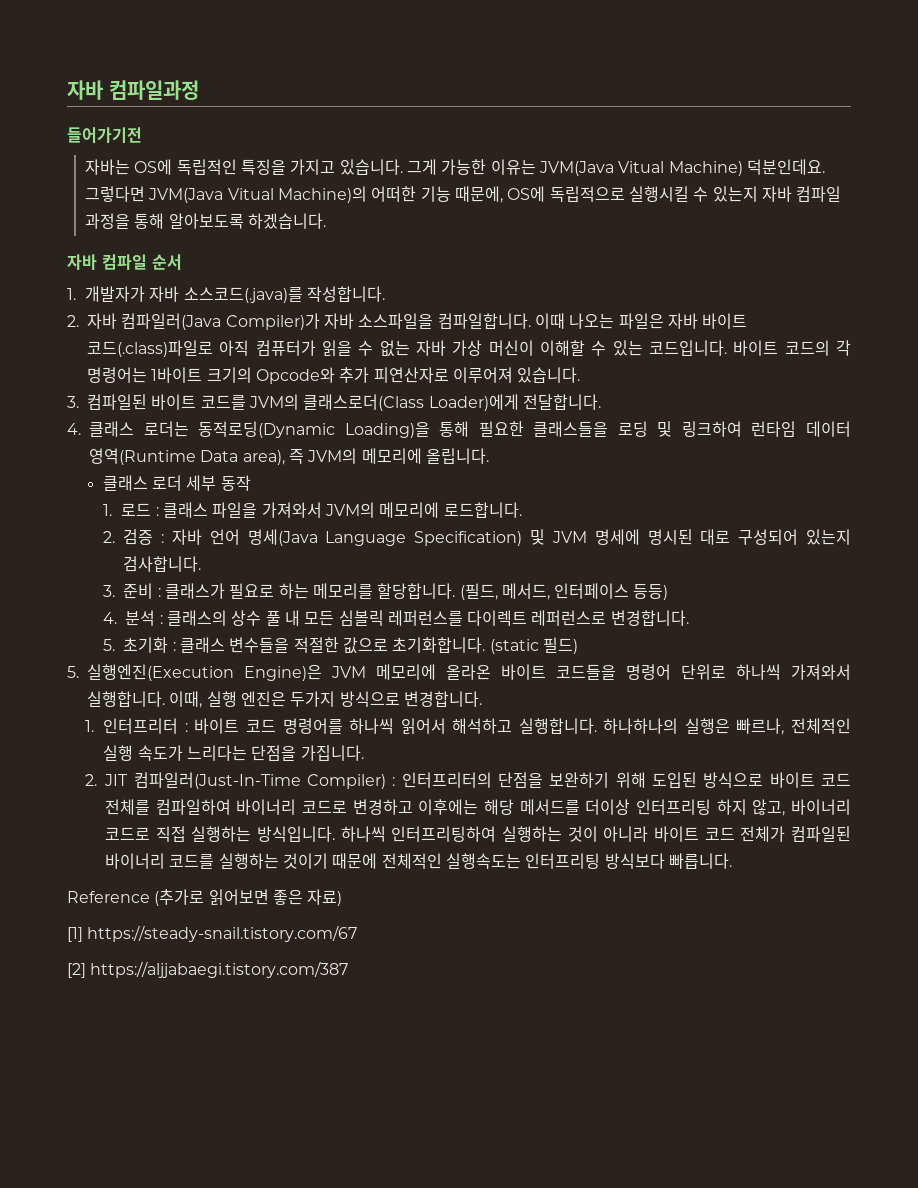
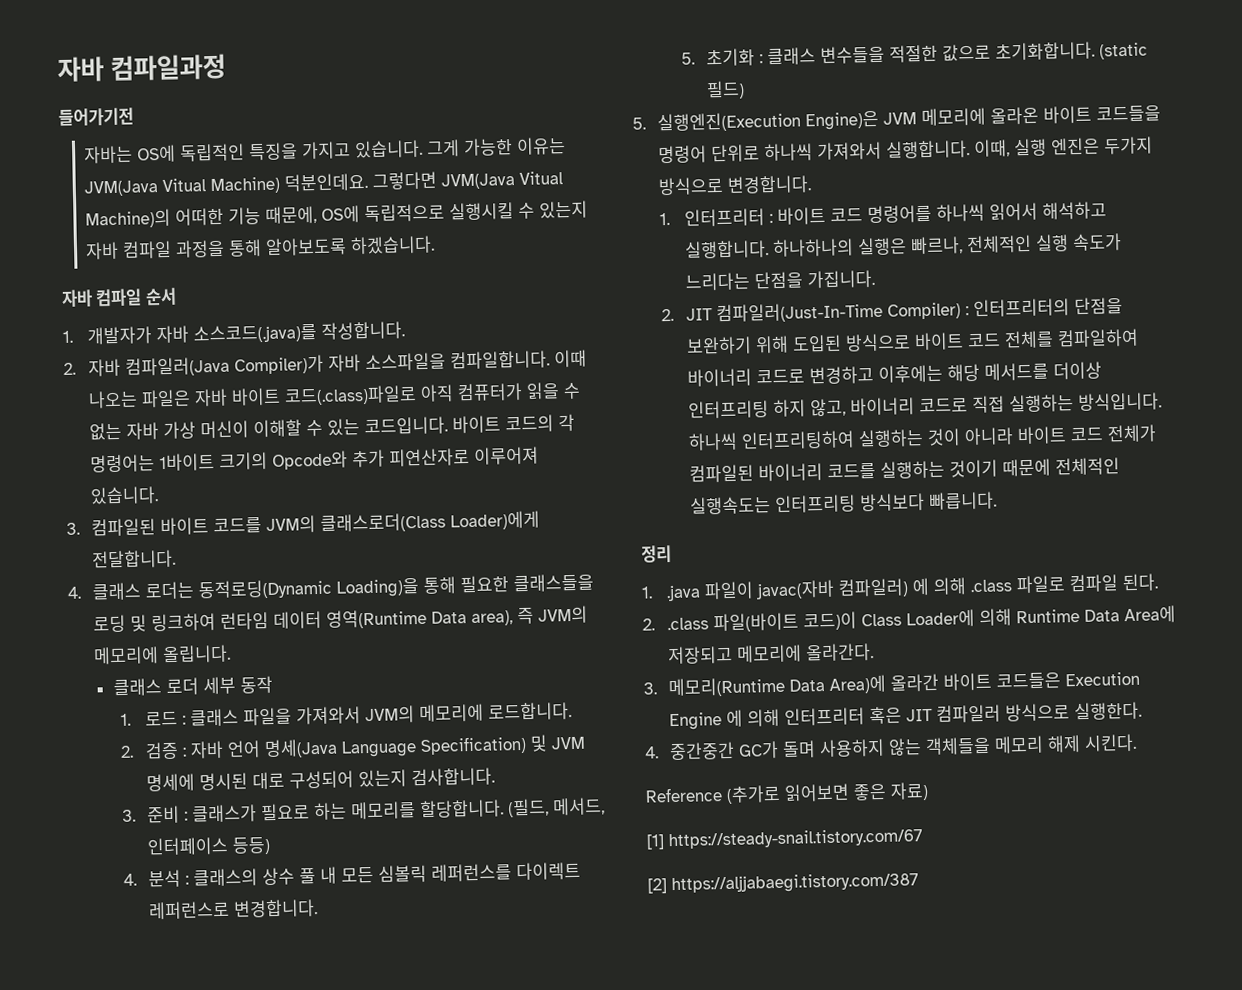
(733, 861) none -> [641,545,672,563] [641,573,1158,602] [642,605,1176,633] [667,643,874,665] [643,671,1140,698] [668,701,1142,731] [644,733,1137,761] // 정리 // 1. .java 파일이 javac(자바 컴파일러) 에 의해 .class 파일로 컴파일 된다. // 2. .class 파일(바이트 코드)이 Class Loader에 의해 Runtime Data Area에 저장되고 메모리에 올라간다. // 3. 메모리(Runtime Data Area)에 올라간 바이트 코드들은 Execution Engine 에 의해 인터프리터 혹은 JIT 컴파일러 방식으로 실행한다. // 4. 중간중간 GC가 돌며 사용하지 않는 객체들을 메모리 해제 시킨다.

